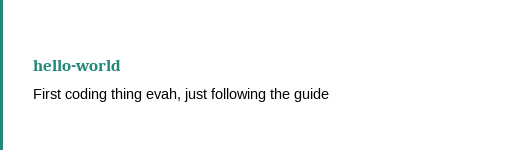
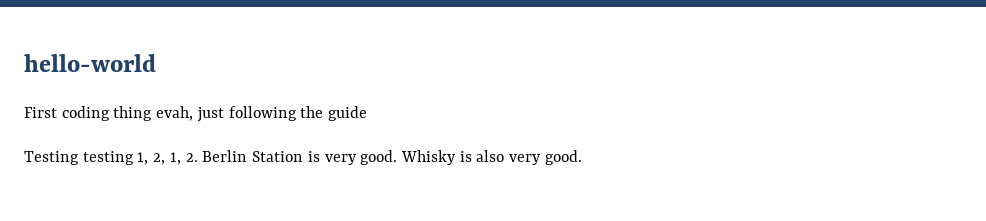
(329, 95) none -> [24,150,582,165] // Testing testing 1, 2, 1, 2. Berlin Station is very good. Whisky is also very good.

